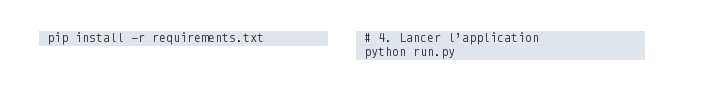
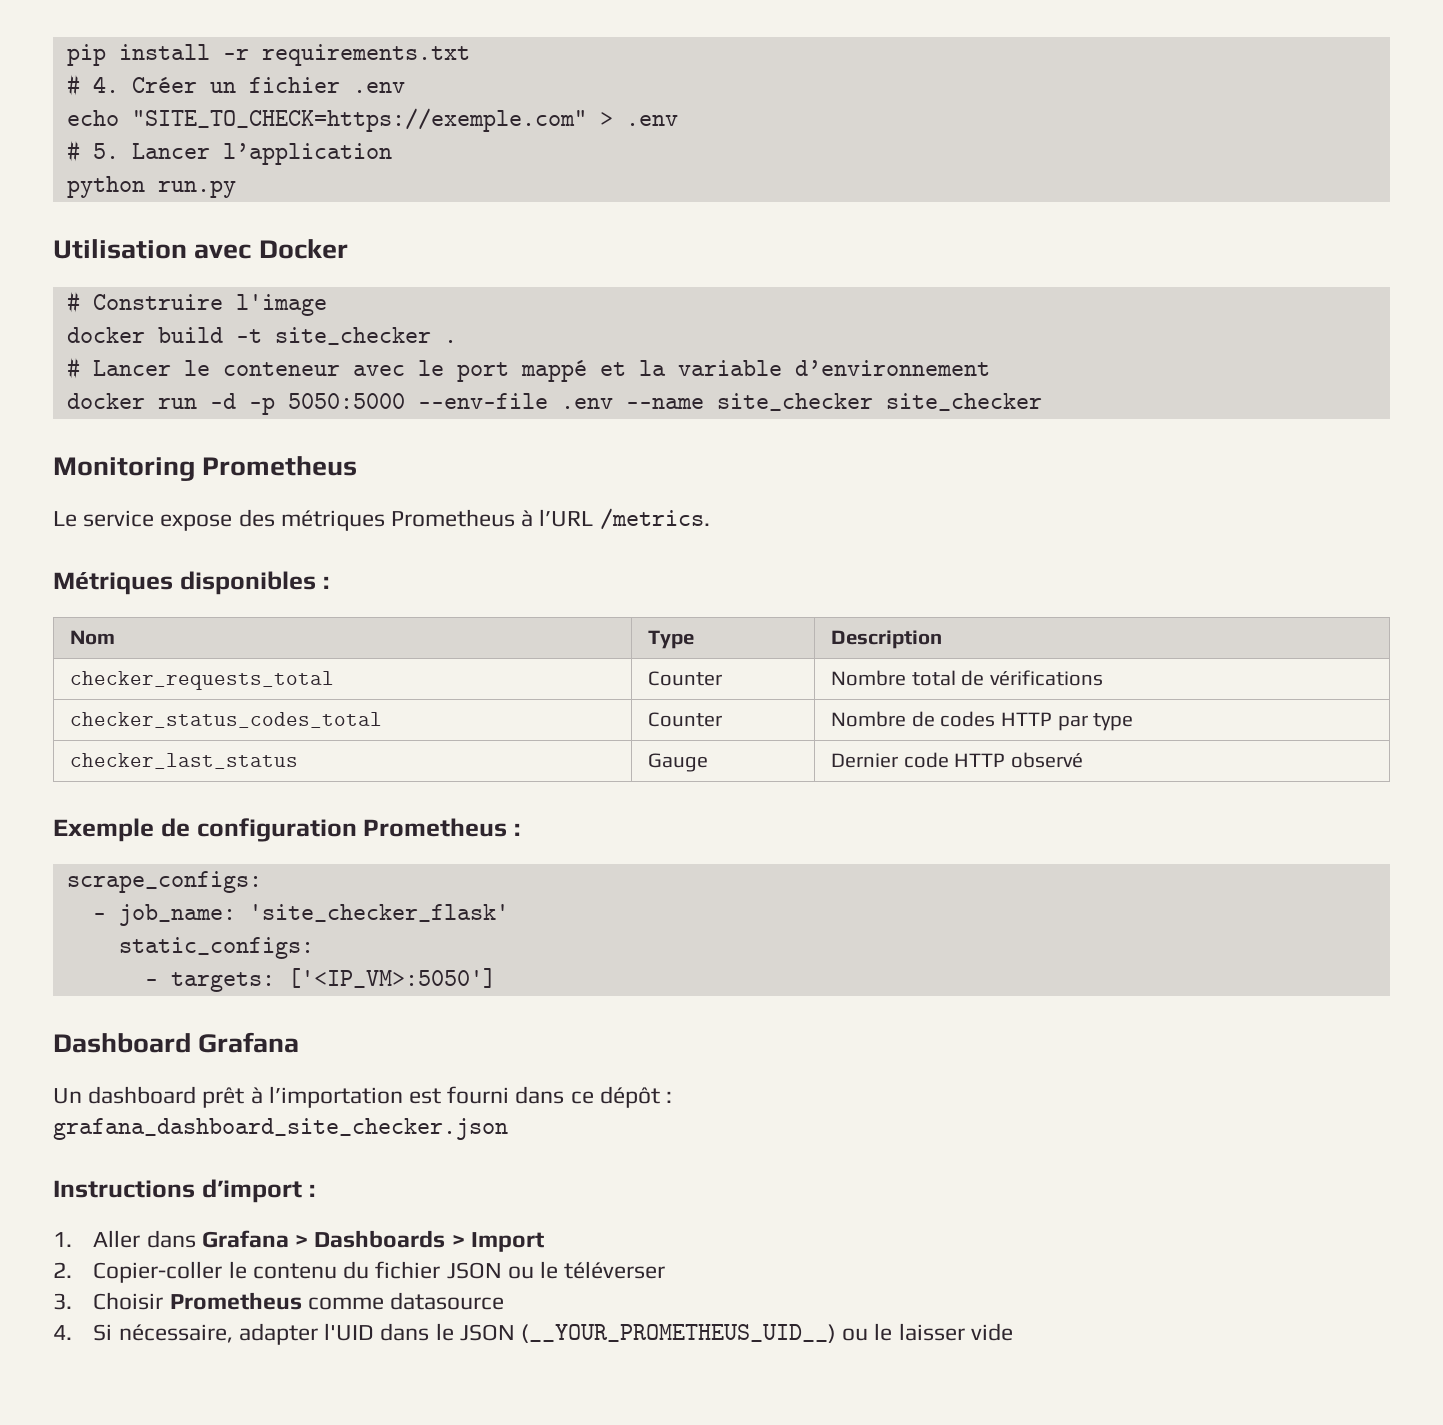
[398,32,539,45] [363,47,455,59] Lancer l’application // python run.py -> [131,77,405,93] [66,108,678,132] [66,140,392,165] [66,176,236,198] [53,239,348,259] [66,291,327,316] [66,327,457,345] [66,357,990,382] [66,393,1042,415] [53,456,358,481] [53,508,710,531] [53,571,329,595] [70,630,116,645] [648,630,695,649] [831,630,943,649] [70,671,335,690] [648,671,723,686] [831,670,1103,686] [70,712,383,728] [648,712,723,727] [831,711,1134,731] [70,753,299,769] [648,753,709,772] [831,752,1083,768] [53,818,520,842] [66,871,262,893] [92,904,509,926] [118,937,314,959] [144,968,496,992] [53,1032,300,1053] [53,1086,673,1108] [53,1118,508,1140] [53,1179,315,1203] [53,1230,544,1252] [53,1261,666,1283] [53,1292,505,1310] [53,1323,1013,1345] Créer un fichier .env // echo "SITE_TO_CHECK=https://exemple.com" > .env // # 5. Lancer l’application // python run.py // Utilisation avec Docker // # Construire l'image // docker build -t site_checker . // # Lancer le conteneur avec le port mappé et la variable d’environnement // docker run -d -p 5050:5000 --env-file .env --name site_checker site_checker // Monitoring Prometheus // Le service expose des métriques Prometheus à l’URL /metrics. // Métriques disponibles : // Nom | Type | Description // checker_requests_total | Counter | Nombre total de vérifications // checker_status_codes_total | Counter | Nombre de codes HTTP par type // checker_last_status | Gauge | Dernier code HTTP observé // Exemple de configuration Prometheus : // scrape_configs: // - job_name: 'site_checker_flask' // static_configs: // - targets: ['<IP_VM>:5050'] // Dashboard Grafana // Un dashboard prêt à l’importation est fourni dans ce dépôt : // grafana_dashboard_site_checker.json // Instructions d’import : // 1. Aller dans Grafana > Dashboards > Import // 2. Copier-coller le contenu du fichier JSON ou le téléverser // 3. Choisir Prometheus comme datasource // 4. Si nécessaire, adapter l'UID dans le JSON (__YOUR_PROMETHEUS_UID__) ou le laisser vide

